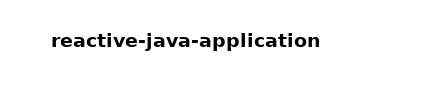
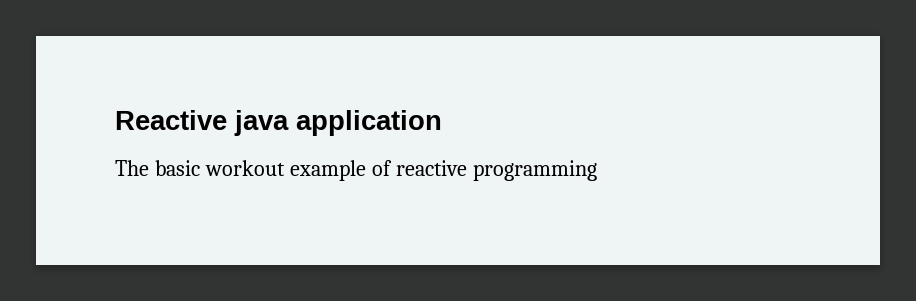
[51,33,321,51] reactive-java-application -> [115,110,442,136] [115,160,597,181] Reactive java application // The basic workout example of reactive programming

